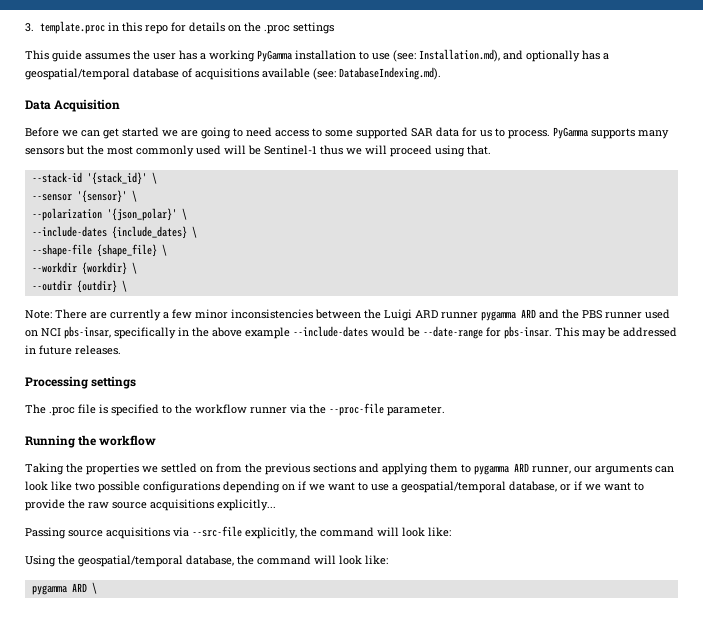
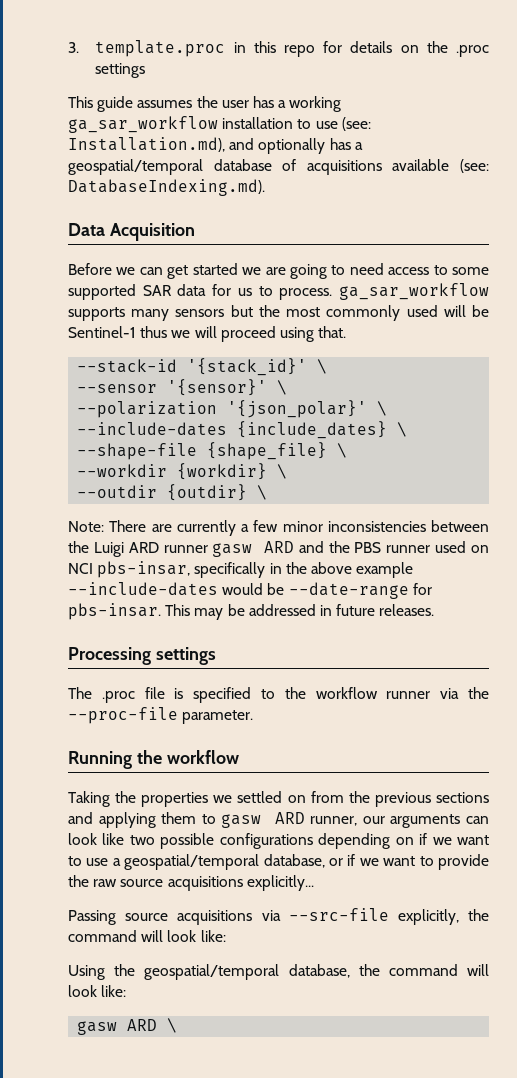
[257,50,292,62] PyGamma -> [68,116,218,133] ga_sar_workflow
[553,127,588,139] PyGamma -> [339,283,490,300] ga_sar_workflow
[481,311,516,321] pygamma -> [212,543,253,557] gasw
[474,465,509,475] pygamma -> [221,814,262,828] gasw
[31,585,67,595] pygamma -> [77,1021,118,1035] gasw

